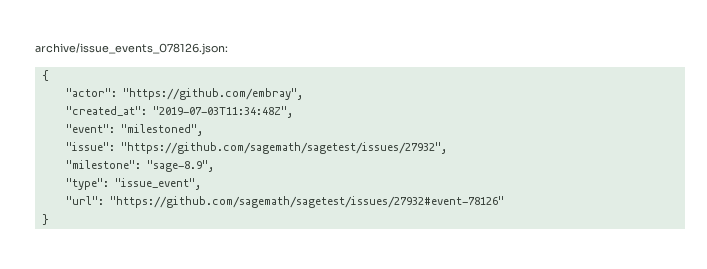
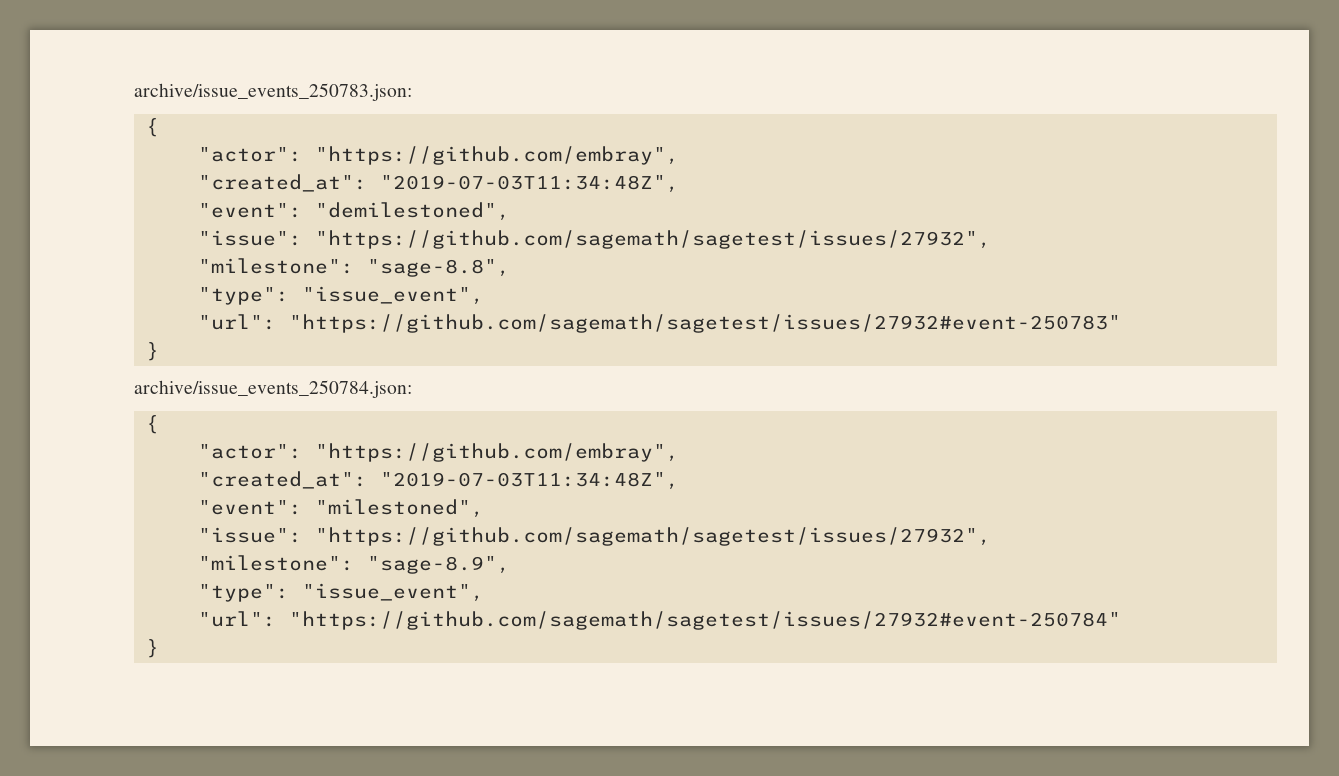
[35,43,228,55] archive/issue_events_078126.json: -> [134,83,412,101] [145,118,159,137] [197,146,679,165] [197,174,679,193] [197,202,510,221] [197,230,991,249] [197,258,510,277] [197,286,484,305] [197,314,1121,333] [145,342,159,361] [134,380,412,398] archive/issue_events_250783.json: // { // "actor": "https://github.com/embray", // "created_at": "2019-07-03T11:34:48Z", // "event": "demilestoned", // "issue": "https://github.com/sagemath/sagetest/issues/27932", // "milestone": "sage-8.8", // "type": "issue_event", // "url": "https://github.com/sagemath/sagetest/issues/27932#event-250783" // } // archive/issue_events_250784.json:
[109,196,504,208] "https://github.com/sagemath/sagetest/issues/27932#event-78126" -> [288,611,1121,630] "https://github.com/sagemath/sagetest/issues/27932#event-250784"

